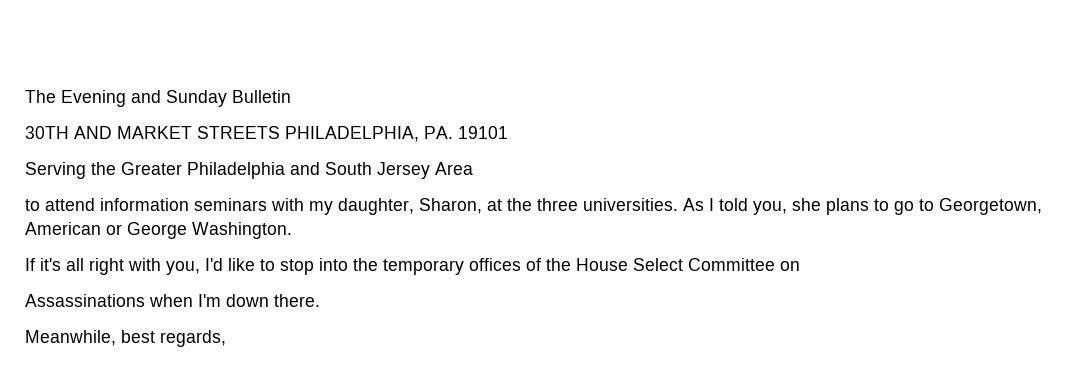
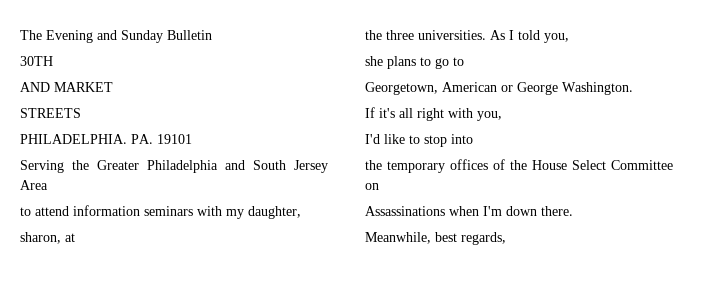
(69, 132) none -> (53, 61) //
(192, 132) none -> (113, 87) //
[285,126,419,142] PHILADELPHIA, -> [20,134,127,144] // PHILADELPHIA.
[419,198,482,214] Sharon, -> [20,232,61,244] // sharon,
(502, 205) none -> (75, 237) //
(787, 208) none -> (569, 38) //
(934, 205) none -> (464, 61) //
(200, 268) none -> (502, 116) //
(348, 264) none -> (473, 139) //

